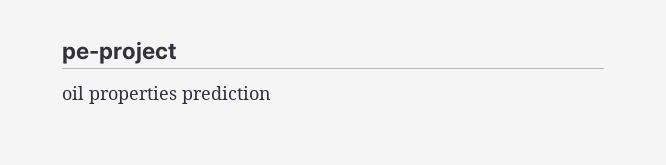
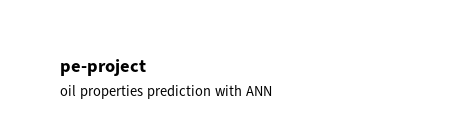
(271, 95) none -> [214,85,272,96] with ANN

